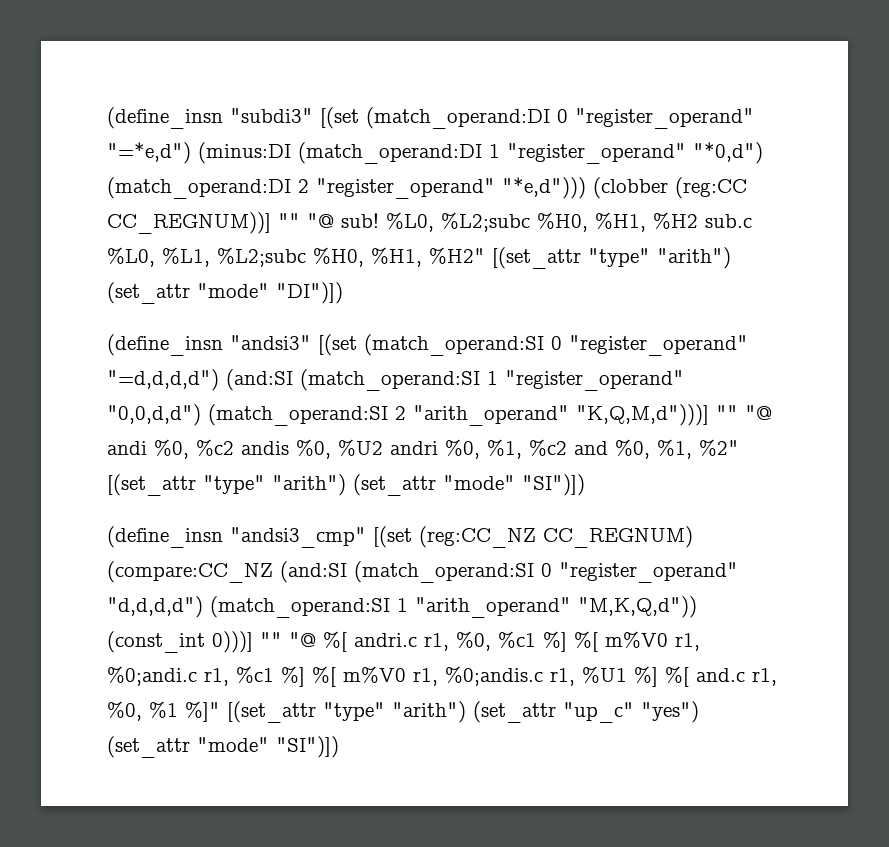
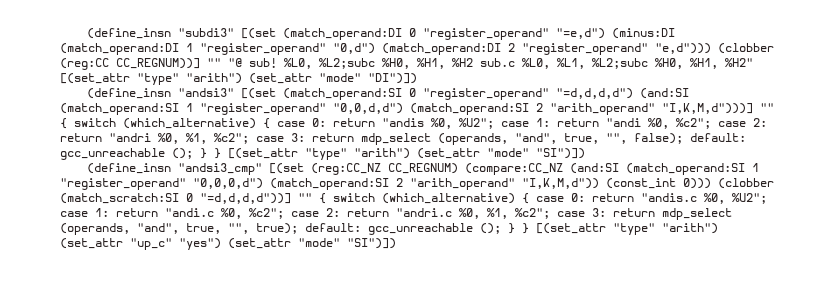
[107,142,191,164] "=*e,d") -> [555,28,605,39] "=e,d")
[693,142,763,164] "*0,d") -> [333,43,375,54] "0,d")
[502,177,586,199] "*e,d"))) -> [655,43,711,54] "e,d")))
[576,404,772,426] [107,439,739,459] "K,Q,M,d")))] "" "@ andi %0, %c2 andis %0, %U2 andri %0, %1, %c2 and %0, %1, %2" -> [662,103,774,114] [60,118,767,129] [60,133,746,145] [60,148,221,160] "I,K,M,d")))] "" { switch (which_alternative) { case 0: return "andis %0, %U2"; case 1: return "andi %0, %c2"; case 2: return "andri %0, %1, %c2"; case 3: return mdp_select (operands, "and", true, "", false); default: gcc_unreachable (); } }
[541,562,738,583] [107,596,697,618] [107,631,700,653] [107,666,777,687] [107,701,220,722] 0 "register_operand" "d,d,d,d") (match_operand:SI 1 "arith_operand" "M,K,Q,d")) (const_int 0)))] "" "@ %[ andri.c r1, %0, %c1 %] %[ m%V0 r1, %0;andi.c r1, %c1 %] %[ m%V0 r1, %0;andis.c r1, %U1 %] %[ and.c r1, %0, %1 %]" -> [751,163,759,172] [60,178,774,190] [60,193,767,204] [60,208,732,220] [60,223,529,235] 1 "register_operand" "0,0,0,d") (match_operand:SI 2 "arith_operand" "I,K,M,d")) (const_int 0))) (clobber (match_scratch:SI 0 "=d,d,d,d"))] "" { switch (which_alternative) { case 0: return "andis.c %0, %U2"; case 1: return "andi.c %0, %c2"; case 2: return "andri.c %0, %1, %c2"; case 3: return mdp_select (operands, "and", true, "", true); default: gcc_unreachable (); } }

